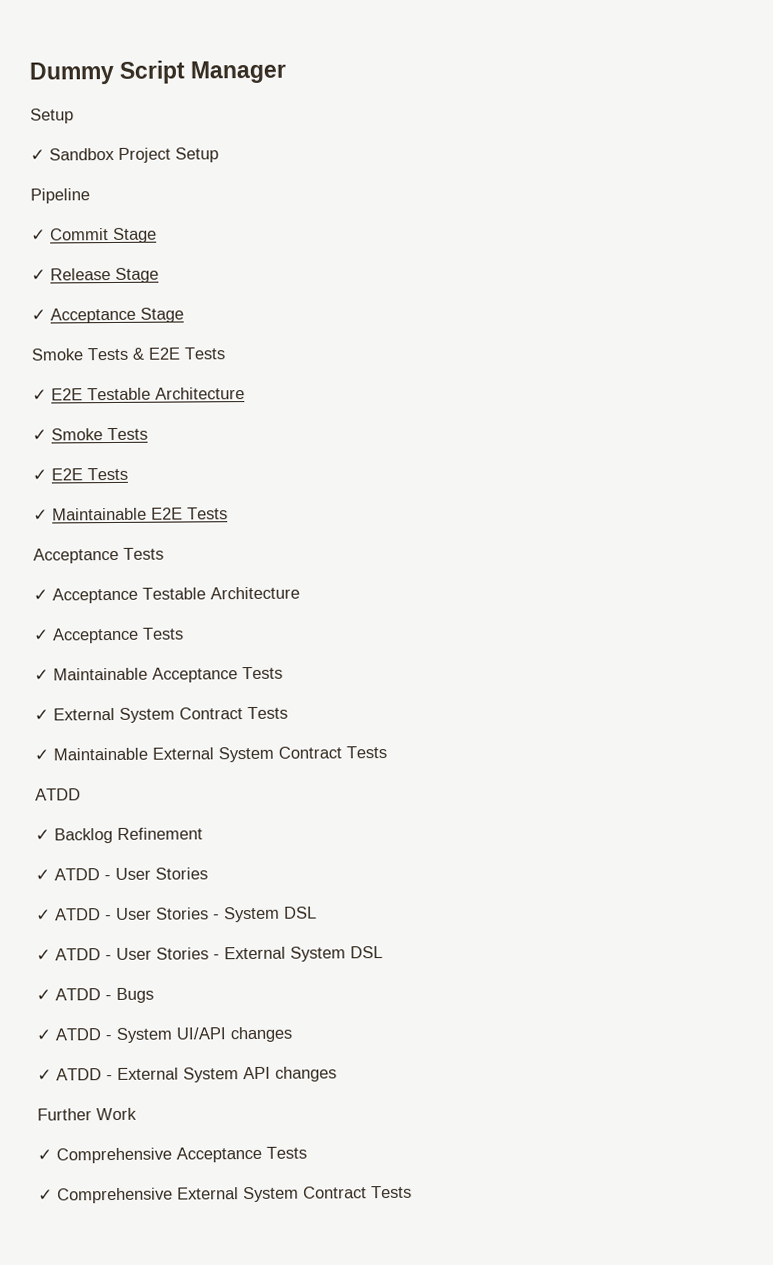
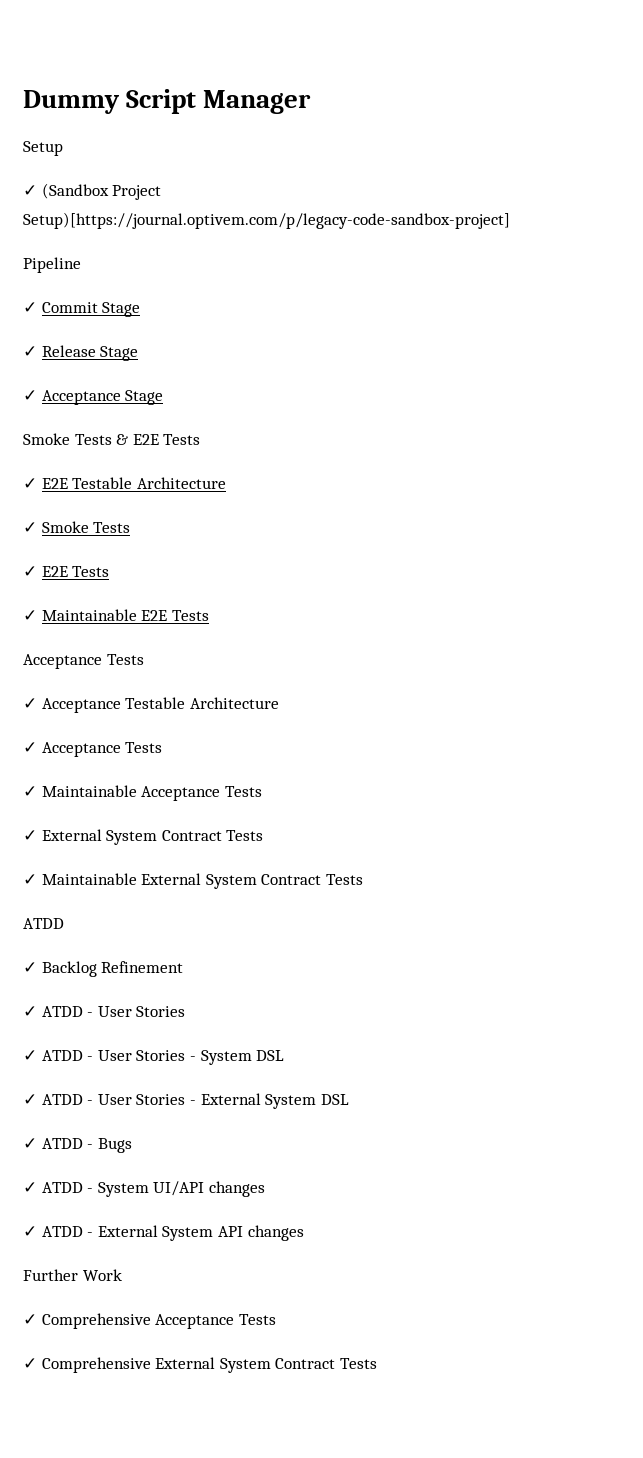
[49,147,219,163] Sandbox Project Setup -> [41,183,162,200] [23,212,510,229] (Sandbox Project Setup)[https://journal.optivem.com/p/legacy-code-sandbox-project]

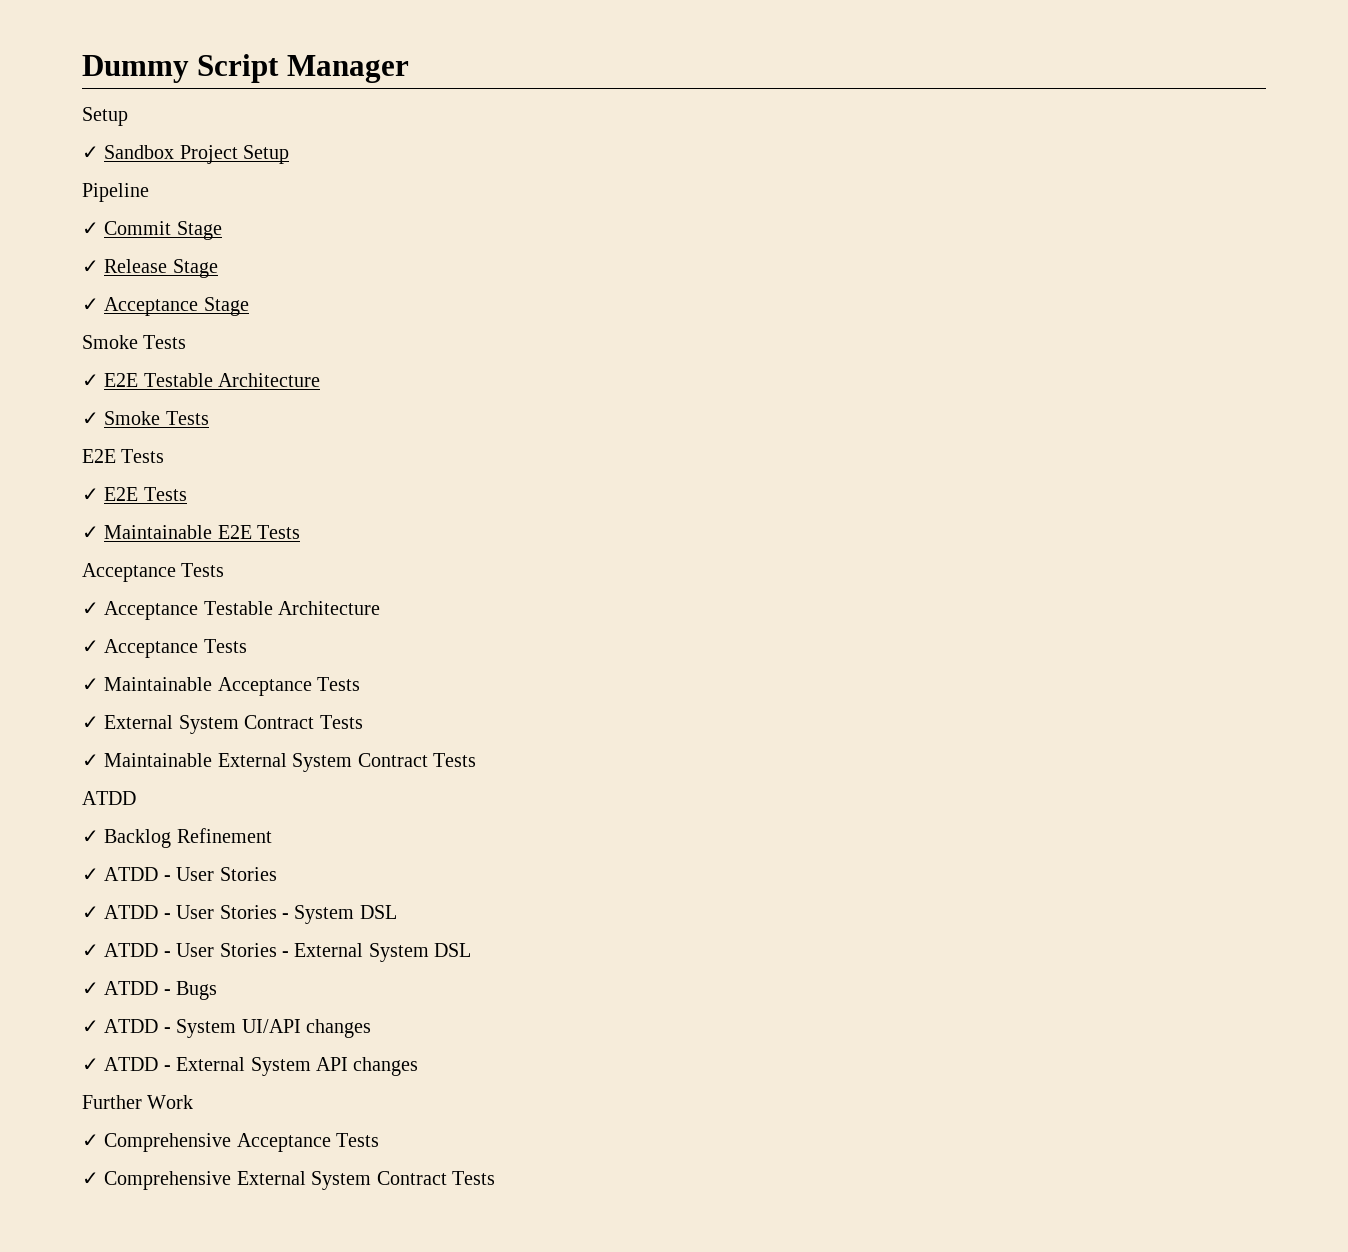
[41,183,162,200] [23,212,510,229] (Sandbox Project Setup)[https://journal.optivem.com/p/legacy-code-sandbox-project] -> [104,145,290,164] Sandbox Project Setup
[116,434,201,445] & E2E Tests -> (187, 342) none
(131, 527) none -> [82,449,165,463] // E2E Tests

